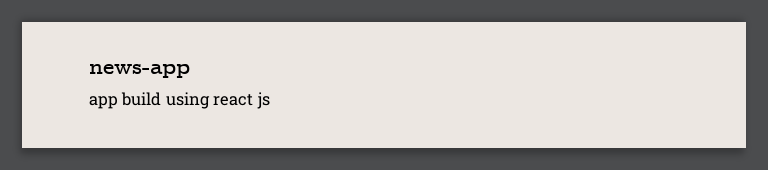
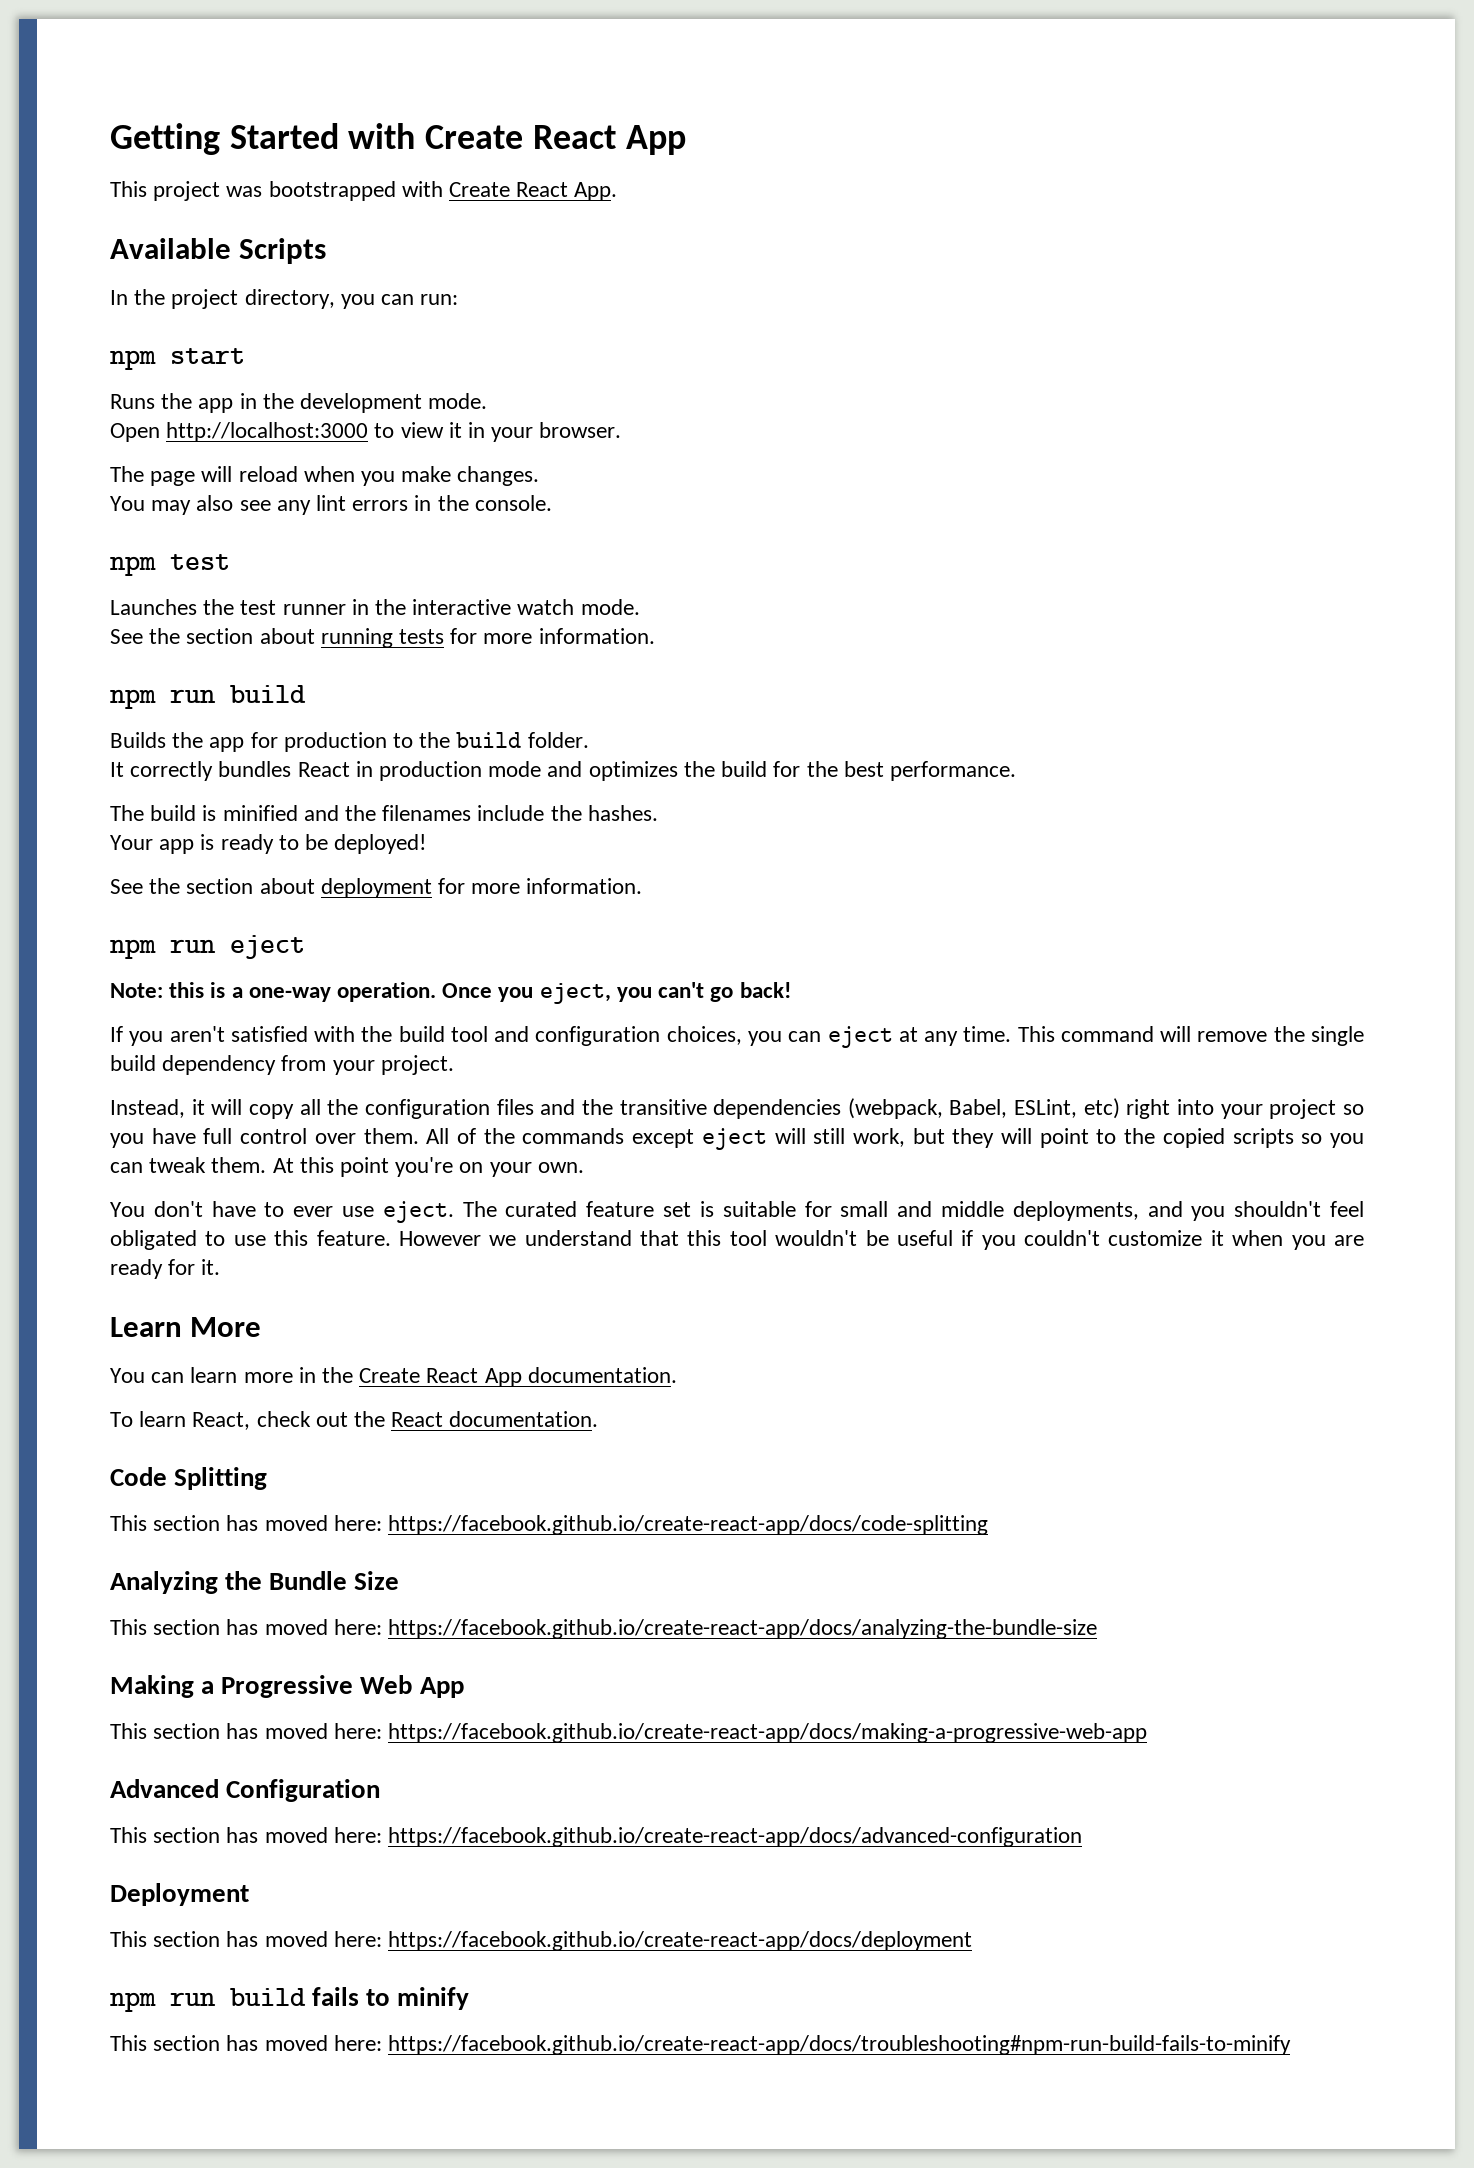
[89,64,190,78] [89,92,270,109] news-app // app build using react js -> [110,123,686,155] [110,181,618,201] [110,238,327,264] [110,289,459,309] [110,348,245,370] [110,393,488,413] [110,422,622,442] [110,466,540,486] [110,495,552,515] [110,554,230,576] [110,599,640,615] [110,628,655,648] [110,685,306,709] [110,732,589,752] [110,761,1016,781] [110,805,658,821] [110,834,427,854] [110,878,643,898] [110,935,305,959] [110,982,791,1004] [110,1026,1364,1048] [110,1055,454,1075] [110,1098,1365,1119] [110,1128,1364,1150] [110,1157,584,1177] [110,1201,1365,1223] [110,1230,1364,1250] [110,1259,221,1279] [110,1317,262,1337] [110,1367,677,1387] [110,1411,599,1430] [110,1467,268,1490] [110,1515,989,1535] [110,1571,400,1594] [110,1619,1098,1639] [110,1675,464,1698] [110,1723,1148,1743] [110,1779,381,1802] [110,1827,1083,1847] [110,1883,249,1906] [110,1931,973,1951] [110,1987,470,2012] [110,2035,1292,2055] Getting Started with Create React App // This project was bootstrapped with Create React App. // Available Scripts // In the project directory, you can run: // npm start // Runs the app in the development mode. // Open http://localhost:3000 to view it in your browser. // The page will reload when you make changes. // You may also see any lint errors in the console. // npm test // Launches the test runner in the interactive watch mode. // See the section about running tests for more information. // npm run build // Builds the app for production to the build folder. // It correctly bundles React in production mode and optimizes the build for the best performance. // The build is minified and the filenames include the hashes. // Your app is ready to be deployed! // See the section about deployment for more information. // npm run eject // Note: this is a one-way operation. Once you eject, you can't go back! // If you aren't satisfied with the build tool and configuration choices, you can eject at any time. This command will remove the single build dependency from your project. // Instead, it will copy all the configuration files and the transitive dependencies (webpack, Babel, ESLint, etc) right into your project so you have full control over them. All of the commands except eject will still work, but they will point to the copied scripts so you can tweak them. At this point you're on your own. // You don't have to ever use eject. The curated feature set is suitable for small and middle deployments, and you shouldn't feel obligated to use this feature. However we understand that this tool wouldn't be useful if you couldn't customize it when you are ready for it. // Learn More // You can learn more in the Create React App documentation. // To learn React, check out the React documentation. // Code Splitting // This section has moved here: https://facebook.github.io/create-react-app/docs/code-splitting // Analyzing the Bundle Size // This section has moved here: https://facebook.github.io/create-react-app/docs/analyzing-the-bundle-size // Making a Progressive Web App // This section has moved here: https://facebook.github.io/create-react-app/docs/making-a-progressive-web-app // Advanced Configuration // This section has moved here: https://facebook.github.io/create-react-app/docs/advanced-configuration // Deployment // This section has moved here: https://facebook.github.io/create-react-app/docs/deployment // npm run build fails to minify // This section has moved here: https://facebook.github.io/create-react-app/docs/troubleshooting#npm-run-build-fails-to-minify

